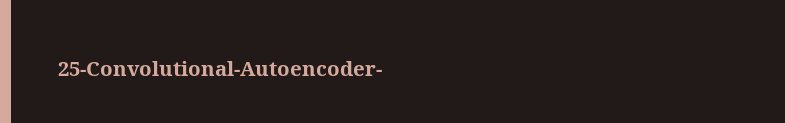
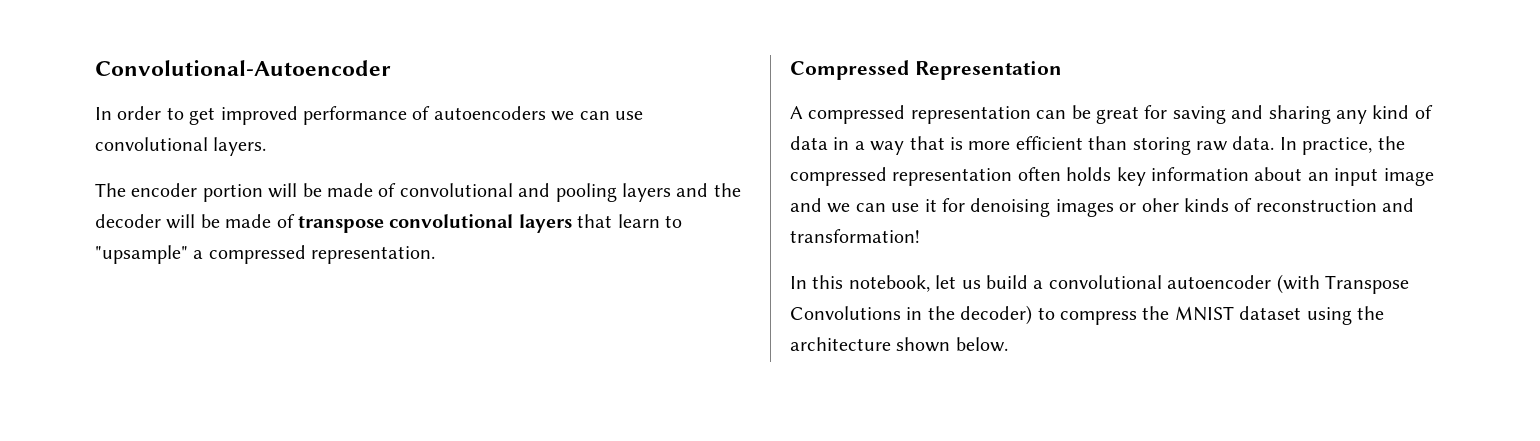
[58,61,382,76] 25-Convolutional-Autoencoder- -> [95,60,391,76] [95,106,643,125] [95,137,267,156] [95,183,741,202] [95,214,682,233] [95,245,436,264] [790,60,1062,80] [790,105,1433,124] [790,136,1405,155] [790,167,1434,186] [790,198,1415,217] [790,229,920,243] [790,274,1409,294] [790,305,1384,325] [790,337,1008,352] Convolutional-Autoencoder // In order to get improved performance of autoencoders we can use convolutional layers. // The encoder portion will be made of convolutional and pooling layers and the decoder will be made of transpose convolutional layers that learn to "upsample" a compressed representation. // Compressed Representation // A compressed representation can be great for saving and sharing any kind of data in a way that is more efficient than storing raw data. In practice, the compressed representation often holds key information about an input image and we can use it for denoising images or oher kinds of reconstruction and transformation! // In this notebook, let us build a convolutional autoencoder (with Transpose Convolutions in the decoder) to compress the MNIST dataset using the architecture shown below.

